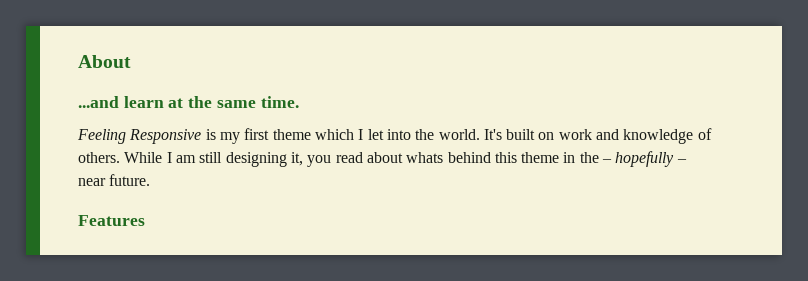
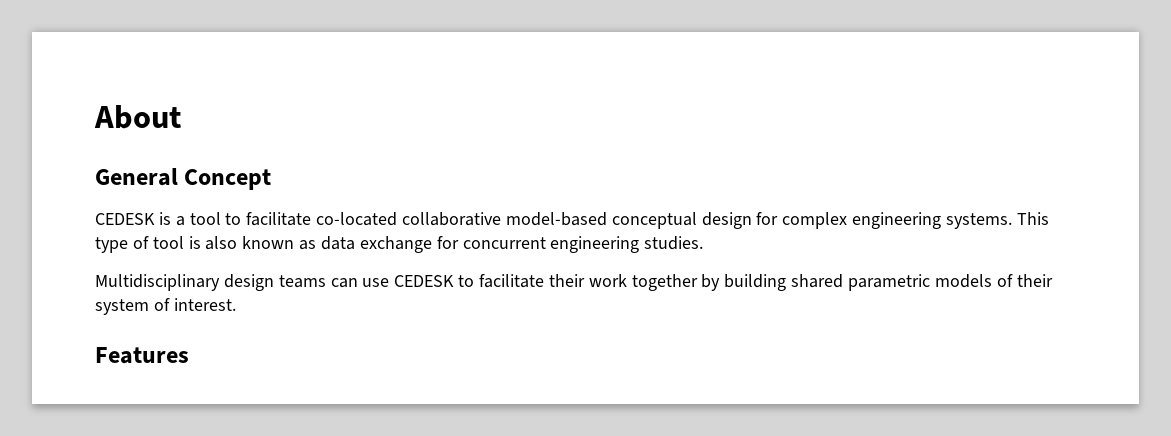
[78,96,299,108] [77,128,712,144] [78,151,687,167] [78,174,151,186] ...and learn at the same time. // Feeling Responsive is my first theme which I let into the world. It's built on work and knowledge of others. While I am still designing it, you read about whats behind this theme in the – hopefully – near future. -> [95,168,272,190] [95,212,1049,229] [95,236,704,253] [95,274,1053,291] [95,298,236,315] General Concept // CEDESK is a tool to facilitate co-located collaborative model-based conceptual design for complex engineering systems. This type of tool is also known as data exchange for concurrent engineering studies. // Multidisciplinary design teams can use CEDESK to facilitate their work together by building shared parametric models of their system of interest.

